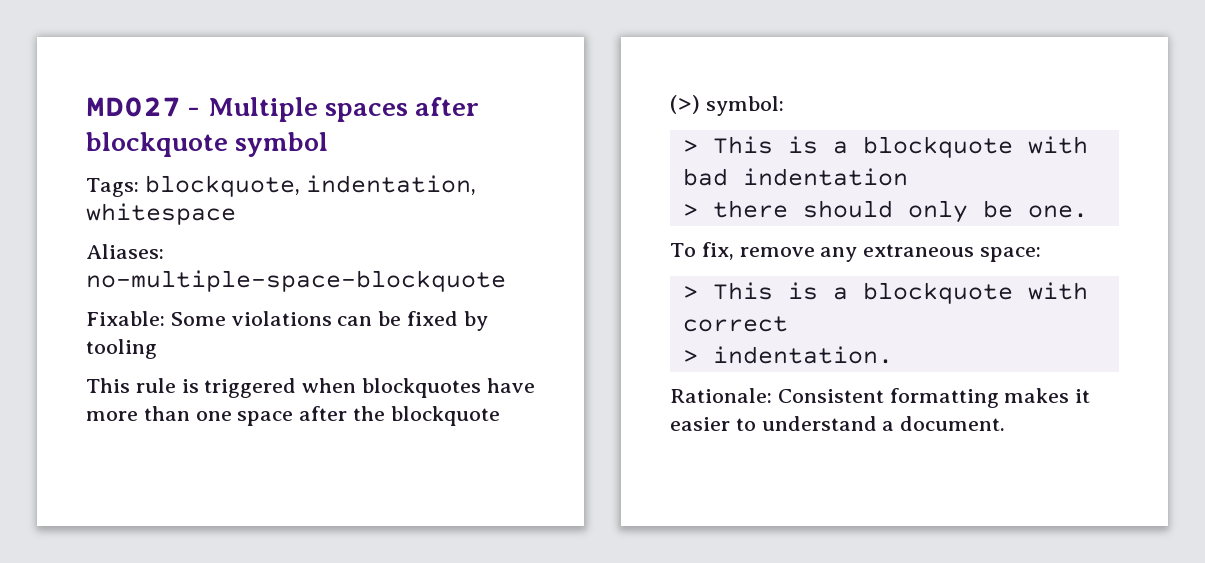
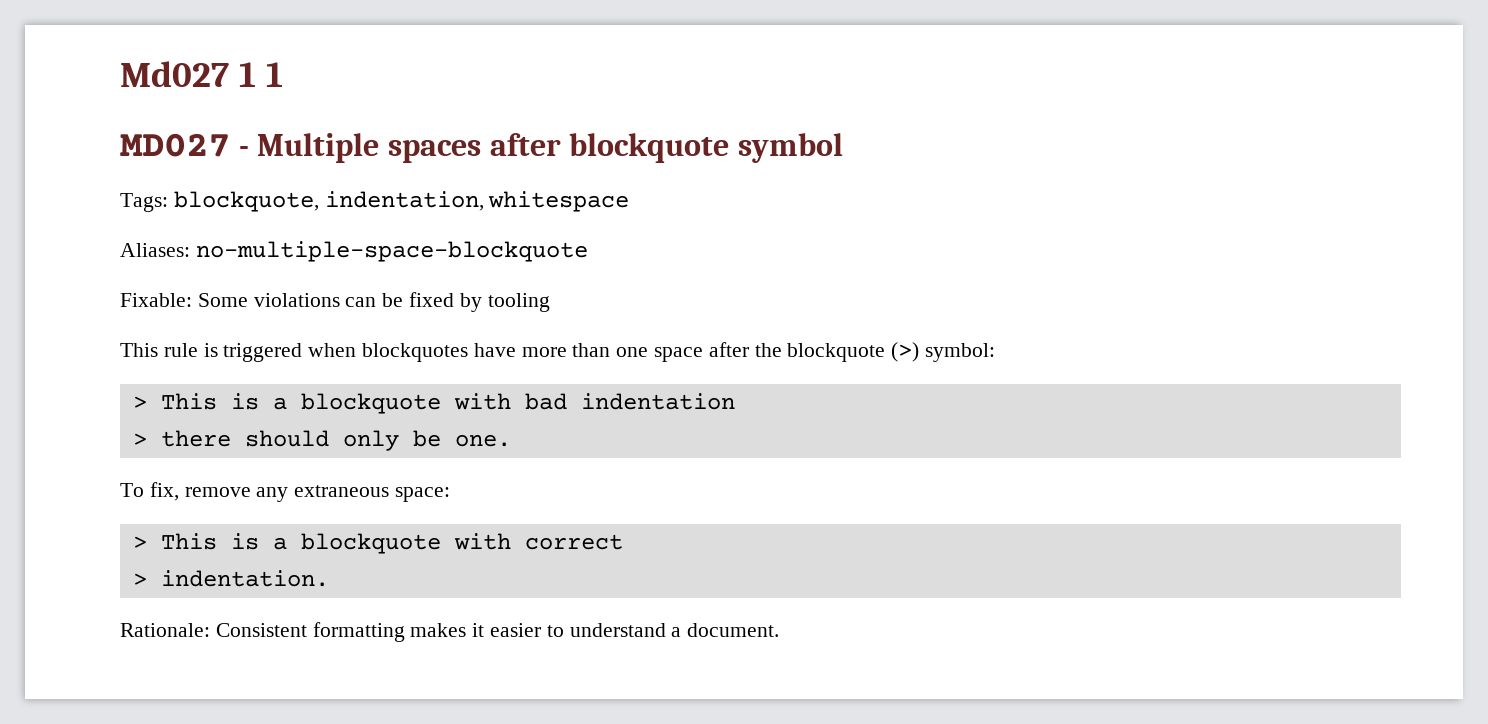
(86, 107) none -> [120,61,283,87] Md027 1 1 //

